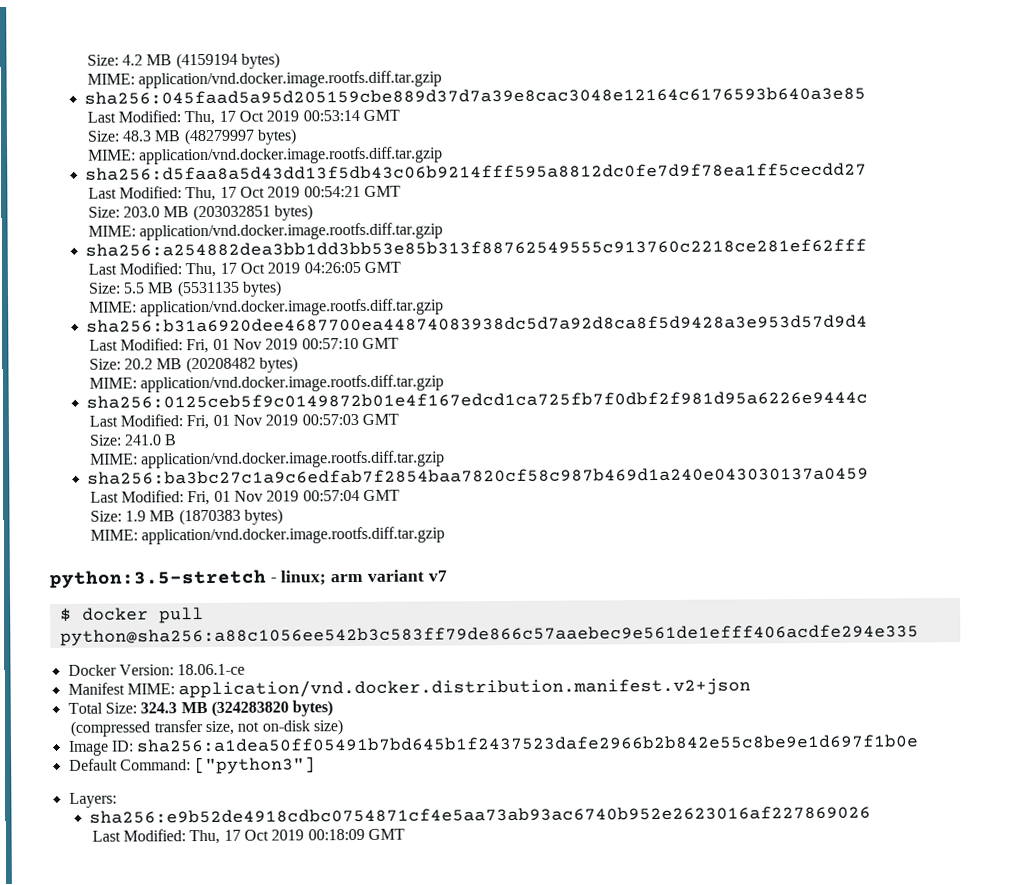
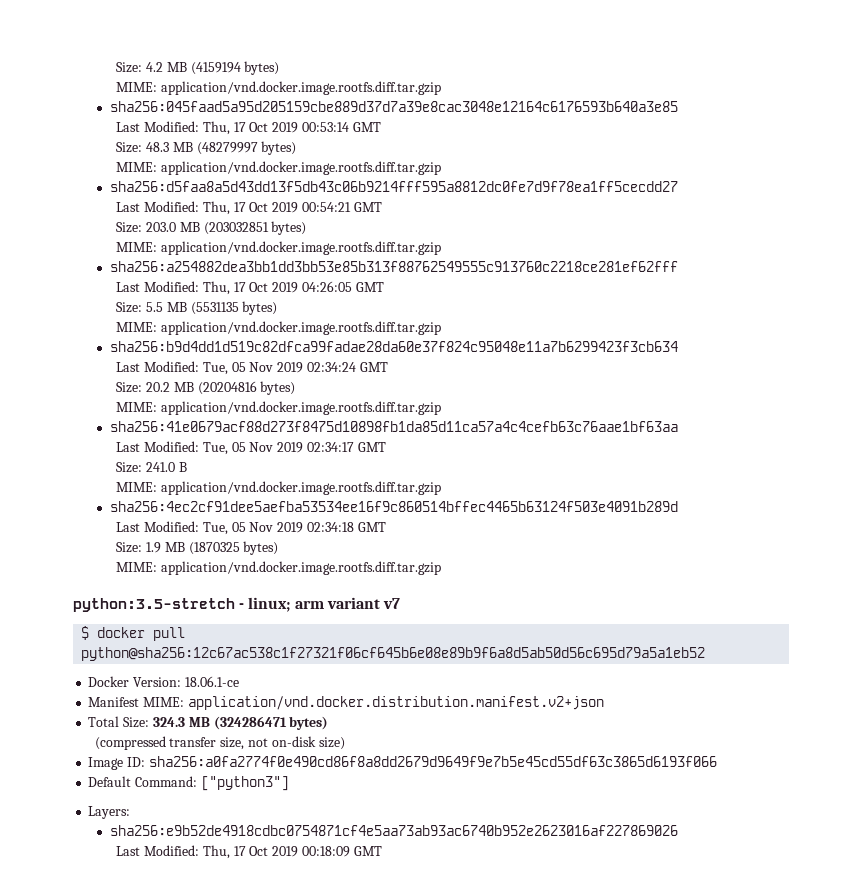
[85,314,868,333] [88,337,359,354] sha256:b31a6920dee4687700ea44874083938dc5d7a92d8ca8f5d9428a3e953d57d9d4 // Last Modified: Fri, 01 Nov 2019 00:57:10 -> [110,341,679,352] [116,361,356,375] sha256:b9d4dd1d519c82dfca99fadae28da60e37f824c95048e11a7b6299423f3cb634 // Last Modified: Tue, 05 Nov 2019 02:34:24
[185,356,298,374] [88,374,445,393] [85,390,868,409] [88,413,359,430] (20208482 bytes) // MIME: application/vnd.docker.image.rootfs.diff.tar.gzip // sha256:0125ceb5f9c0149872b01e4f167edcd1ca725fb7f0dbf2f981d95a6226e9444c // Last Modified: Fri, 01 Nov 2019 00:57:03 -> [197,381,296,395] [116,401,441,415] [110,421,679,432] [116,441,354,455] (20204816 bytes) // MIME: application/vnd.docker.image.rootfs.diff.tar.gzip // sha256:41e0679acf88d273f8475d10898fb1da85d11ca57a4c4cefb63c76aae1bf63aa // Last Modified: Tue, 05 Nov 2019 02:34:17
[86,466,869,485] [89,489,360,506] sha256:ba3bc27c1a9c6edfab7f2854baa7820cf58c987b469d1a240e043030137a0459 // Last Modified: Fri, 01 Nov 2019 00:57:04 -> [110,501,679,512] [116,521,354,535] sha256:4ec2cf91dee5aefba53534ee16f9c860514bffec4465b63124f503e4091b289d // Last Modified: Tue, 05 Nov 2019 02:34:18
[178,508,241,526] (1870383 -> [188,542,240,555] (1870325
[59,624,919,646] python@sha256:a88c1056ee542b3c583ff79de866c57aaebec9e561de1efff406acdfe294e335 -> [81,647,706,661] python@sha256:12c67ac538c1f27321f06cf645b6e08e89b9f6a8d5ab50d56c695d79a5a1eb52
[210,700,289,717] (324283820 -> [213,716,287,730] (324286471
[136,734,920,753] sha256:a1dea50ff05491b7bd645b1f2437523dafe2966b2b842e55c8be9e1d697f1b0e -> [148,756,717,767] sha256:a0fa2774f0e490cd86f8a8dd2679d9649f9e7b5e45cd55df63c3865d6193f066

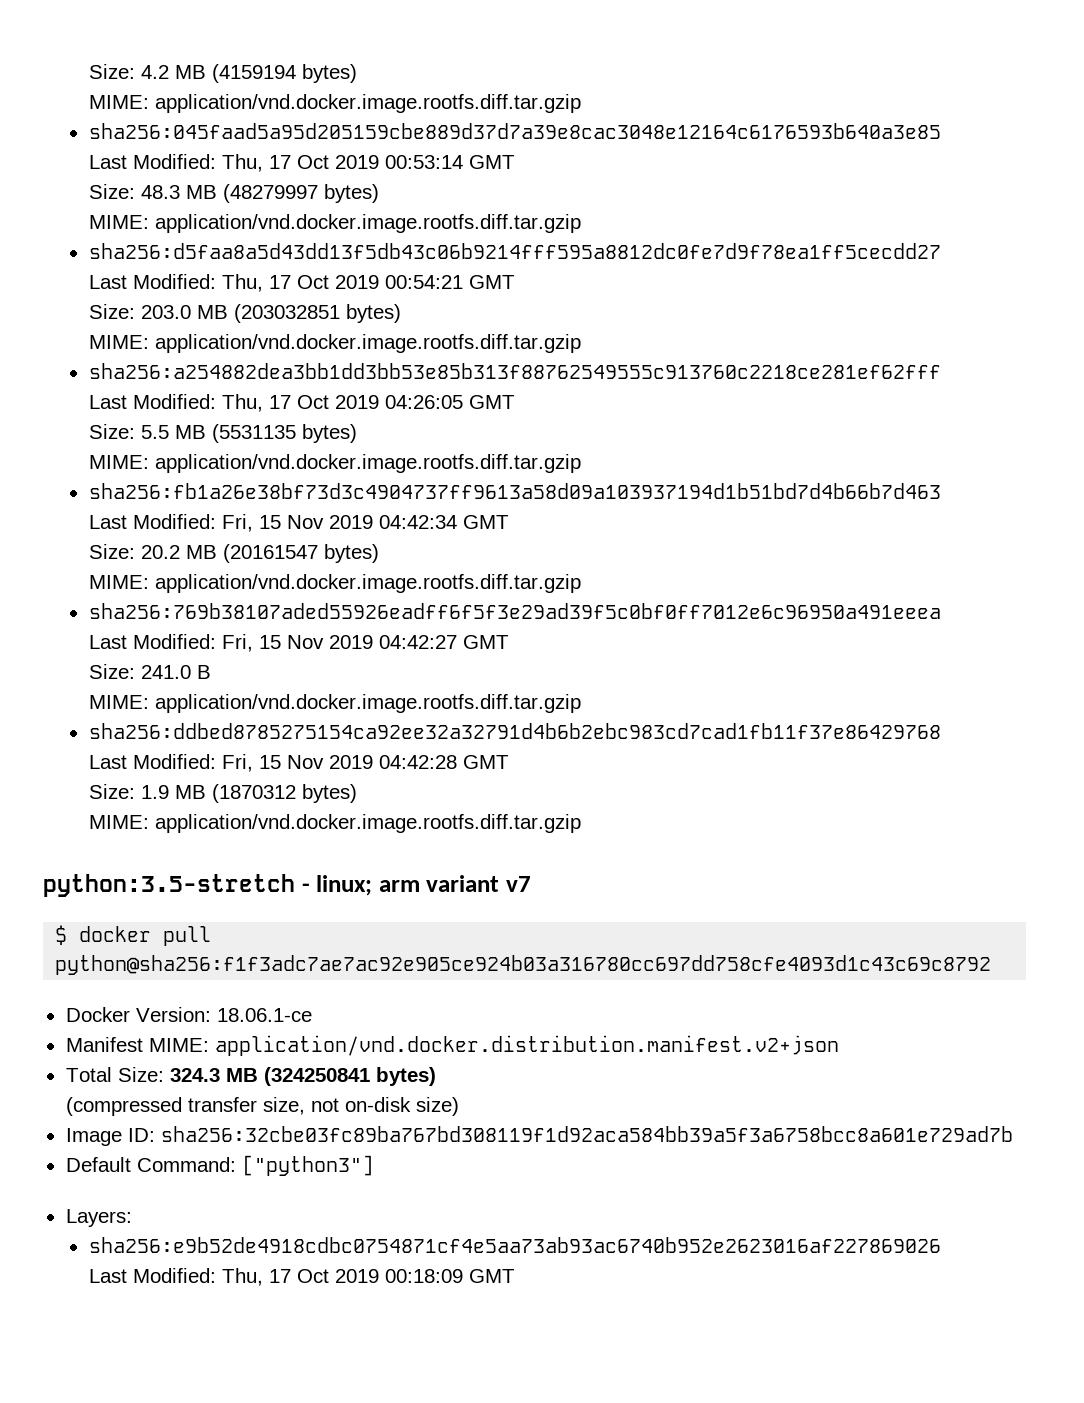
[110,341,679,352] [116,361,356,375] sha256:b9d4dd1d519c82dfca99fadae28da60e37f824c95048e11a7b6299423f3cb634 // Last Modified: Tue, 05 Nov 2019 02:34:24 -> [88,483,941,499] [89,514,458,532] sha256:fb1a26e38bf73d3c4904737ff9613a58d09a103937194d1b51bd7d4b66b7d463 // Last Modified: Fri, 15 Nov 2019 04:42:34
[197,381,296,395] [116,401,441,415] [110,421,679,432] [116,441,354,455] (20204816 bytes) // MIME: application/vnd.docker.image.rootfs.diff.tar.gzip // sha256:41e0679acf88d273f8475d10898fb1da85d11ca57a4c4cefb63c76aae1bf63aa // Last Modified: Tue, 05 Nov 2019 02:34:17 -> [223,544,380,563] [89,574,582,593] [88,603,941,619] [89,634,458,652] (20161547 bytes) // MIME: application/vnd.docker.image.rootfs.diff.tar.gzip // sha256:769b38107aded55926eadff6f5f3e29ad39f5c0bf0ff7012e6c96950a491eeea // Last Modified: Fri, 15 Nov 2019 04:42:27
[110,501,679,512] [116,521,354,535] sha256:4ec2cf91dee5aefba53534ee16f9c860514bffec4465b63124f503e4091b289d // Last Modified: Tue, 05 Nov 2019 02:34:18 -> [88,723,941,739] [89,754,458,772] sha256:ddbed8785275154ca92ee32a32791d4b6b2ebc983cd7cad1fb11f37e86429768 // Last Modified: Fri, 15 Nov 2019 04:42:28
[188,542,240,555] (1870325 -> [212,784,297,803] (1870312
[81,647,706,661] python@sha256:12c67ac538c1f27321f06cf645b6e08e89b9f6a8d5ab50d56c695d79a5a1eb52 -> [55,955,992,975] python@sha256:f1f3adc7ae7ac92e905ce924b03a316780cc697dd758cfe4093d1c43c69c8792
[213,716,287,730] (324286471 -> [263,1067,370,1086] (324250841
[148,756,717,767] sha256:a0fa2774f0e490cd86f8a8dd2679d9649f9e7b5e45cd55df63c3865d6193f066 -> [160,1126,1013,1142] sha256:32cbe03fc89ba767bd308119f1d92aca584bb39a5f3a6758bcc8a601e729ad7b

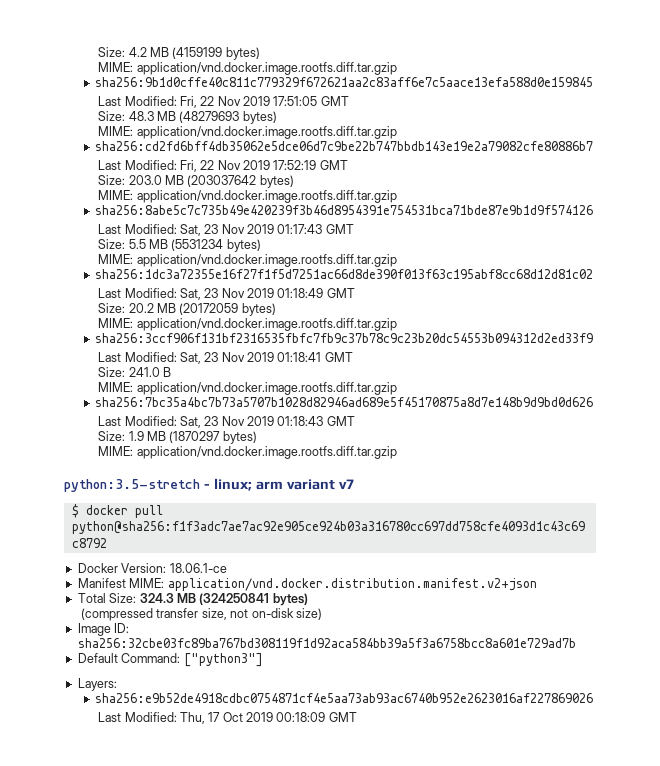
[212,64,358,83] [89,94,582,113] [88,123,941,139] [89,154,464,172] (4159194 bytes) // MIME: application/vnd.docker.image.rootfs.diff.tar.gzip // sha256:045faad5a95d205159cbe889d37d7a39e8cac3048e12164c6176593b640a3e85 // Last Modified: Thu, 17 Oct 2019 00:53:14 -> [172,47,260,60] [98,62,397,75] [94,77,593,87] [98,96,318,108] (4159199 bytes) // MIME: application/vnd.docker.image.rootfs.diff.tar.gzip // sha256:9b1d0cffe40c811c779329f672621aa2c83aff6e7c5aace13efa588d0e159845 // Last Modified: Fri, 22 Nov 2019 17:51:05
[223,184,380,203] [89,214,582,233] [88,243,941,259] [89,274,464,292] (48279997 bytes) // MIME: application/vnd.docker.image.rootfs.diff.tar.gzip // sha256:d5faa8a5d43dd13f5db43c06b9214fff595a8812dc0fe7d9f78ea1ff5cecdd27 // Last Modified: Thu, 17 Oct 2019 00:54:21 -> [179,111,277,124] [98,126,397,139] [94,141,593,151] [98,160,317,172] (48279693 bytes) // MIME: application/vnd.docker.image.rootfs.diff.tar.gzip // sha256:cd2fd6bff4db35062e5dce06d7c9be22b747bbdb143e19e2a79082cfe80886b7 // Last Modified: Fri, 22 Nov 2019 17:52:19
[234,304,402,323] [89,334,582,353] [88,363,941,379] [89,394,464,412] (203032851 bytes) // MIME: application/vnd.docker.image.rootfs.diff.tar.gzip // sha256:a254882dea3bb1dd3bb53e85b313f88762549555c913760c2218ce281ef62fff // Last Modified: Thu, 17 Oct 2019 04:26:05 -> [187,175,294,188] [98,190,397,203] [94,205,593,215] [98,224,323,236] (203037642 bytes) // MIME: application/vnd.docker.image.rootfs.diff.tar.gzip // sha256:8abe5c7c735b49e420239f3b46d8954391e754531bca71bde87e9b1d9f574126 // Last Modified: Sat, 23 Nov 2019 01:17:43
[212,424,358,443] [89,454,582,473] [88,483,941,499] [89,514,458,532] (5531135 bytes) // MIME: application/vnd.docker.image.rootfs.diff.tar.gzip // sha256:fb1a26e38bf73d3c4904737ff9613a58d09a103937194d1b51bd7d4b66b7d463 // Last Modified: Fri, 15 Nov 2019 04:42:34 -> [171,239,261,252] [98,254,397,267] [94,269,593,279] [98,288,324,300] (5531234 bytes) // MIME: application/vnd.docker.image.rootfs.diff.tar.gzip // sha256:1dc3a72355e16f27f1f5d7251ac66d8de390f013f63c195abf8cc68d12d81c02 // Last Modified: Sat, 23 Nov 2019 01:18:49
[223,544,380,563] [89,574,582,593] [88,603,941,619] [89,634,458,652] (20161547 bytes) // MIME: application/vnd.docker.image.rootfs.diff.tar.gzip // sha256:769b38107aded55926eadff6f5f3e29ad39f5c0bf0ff7012e6c96950a491eeea // Last Modified: Fri, 15 Nov 2019 04:42:27 -> [179,303,276,316] [98,318,397,331] [94,333,593,343] [98,352,322,364] (20172059 bytes) // MIME: application/vnd.docker.image.rootfs.diff.tar.gzip // sha256:3ccf906f131bf2316535fbfc7fb9c37b78c9c23b20dc54553b094312d2ed33f9 // Last Modified: Sat, 23 Nov 2019 01:18:41
[88,723,941,739] [89,754,458,772] sha256:ddbed8785275154ca92ee32a32791d4b6b2ebc983cd7cad1fb11f37e86429768 // Last Modified: Fri, 15 Nov 2019 04:42:28 -> [94,397,593,407] [98,416,324,428] sha256:7bc35a4bc7b73a5707b1028d82946ad689e5f45170875a8d7e148b9d9bd0d626 // Last Modified: Sat, 23 Nov 2019 01:18:43
[212,784,297,803] (1870312 -> [169,431,221,443] (1870297

